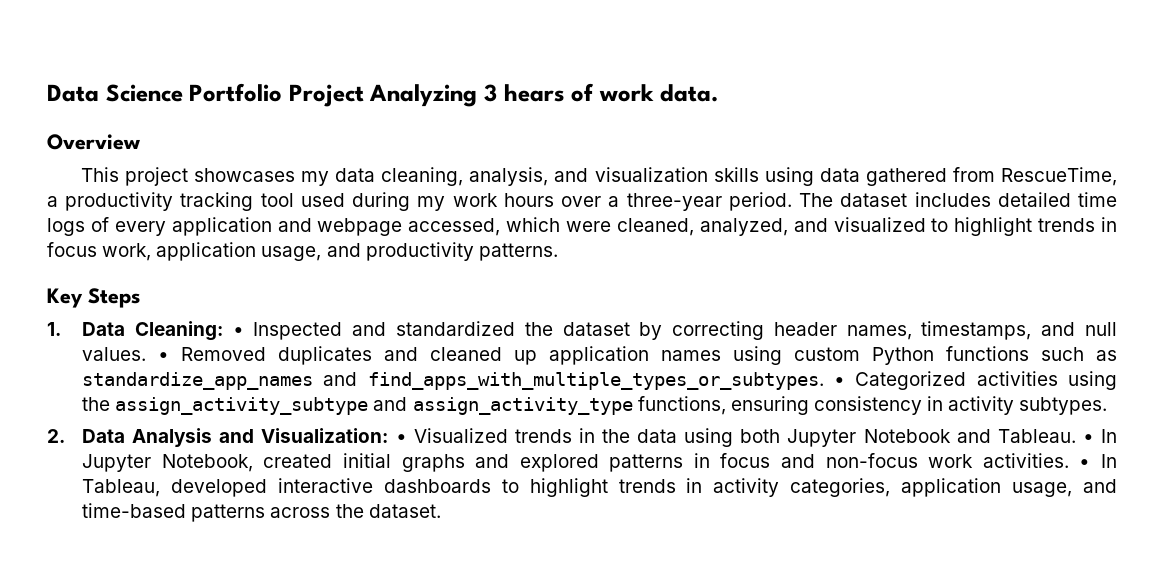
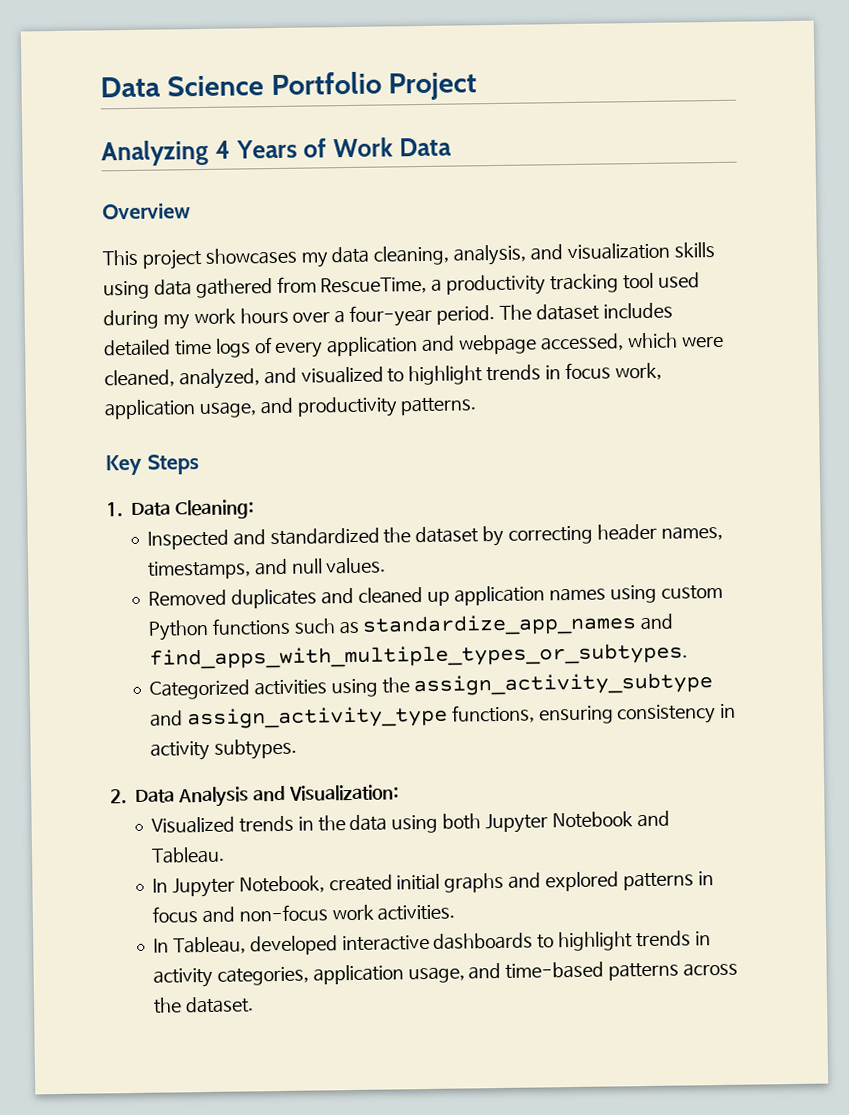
[369,83,718,107] Analyzing 3 hears of work data. -> [101,137,452,167] // Analyzing 4 Years of Work Data
[626,193,722,211] three-year -> [349,304,433,327] four-year
[232,327,244,336] • -> (254, 509) //
[158,352,170,361] • -> (387, 566) //
[834,377,846,386] • -> (688, 656) //
[395,434,407,443] • -> (399, 792) //
[1082,434,1094,443] • -> (225, 855) //
[1079,459,1091,468] • -> (456, 912) //

